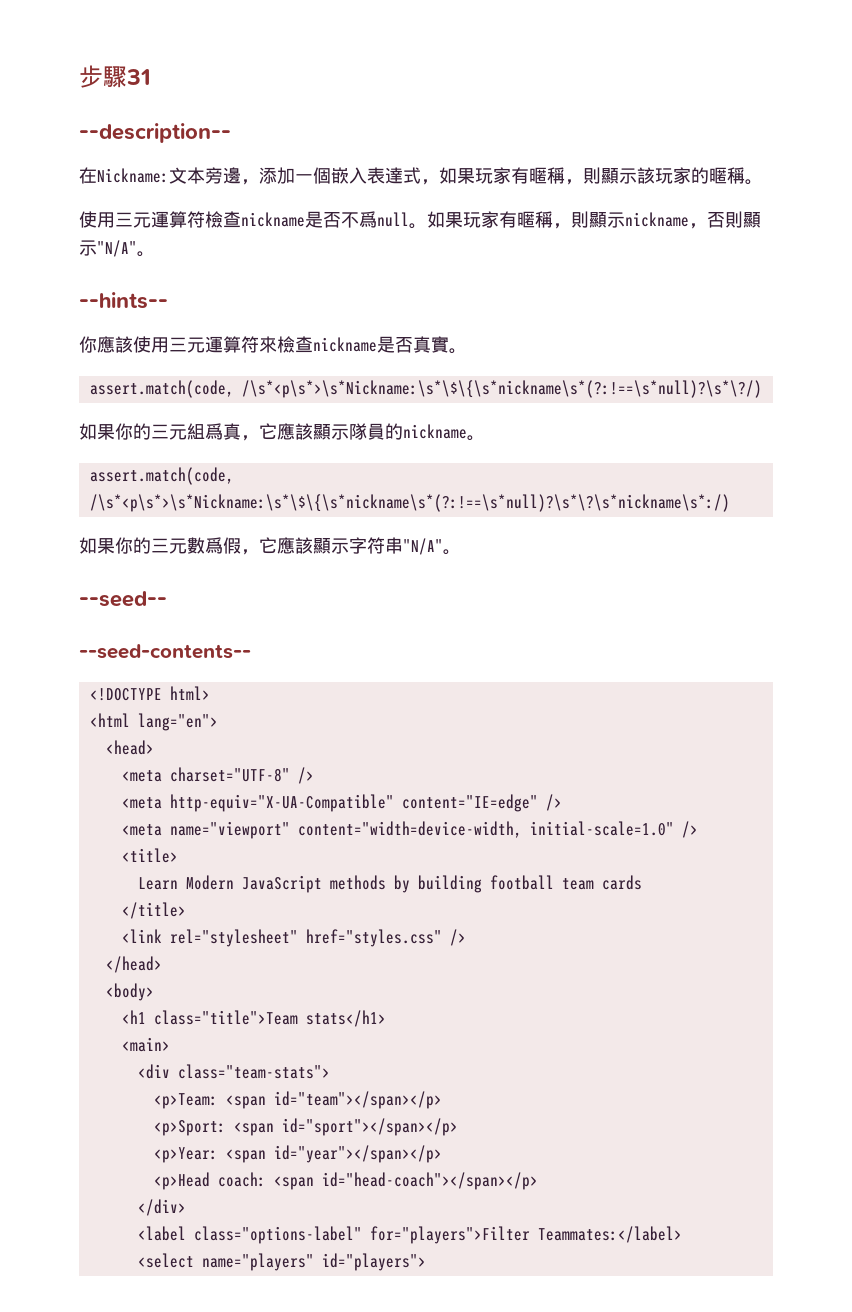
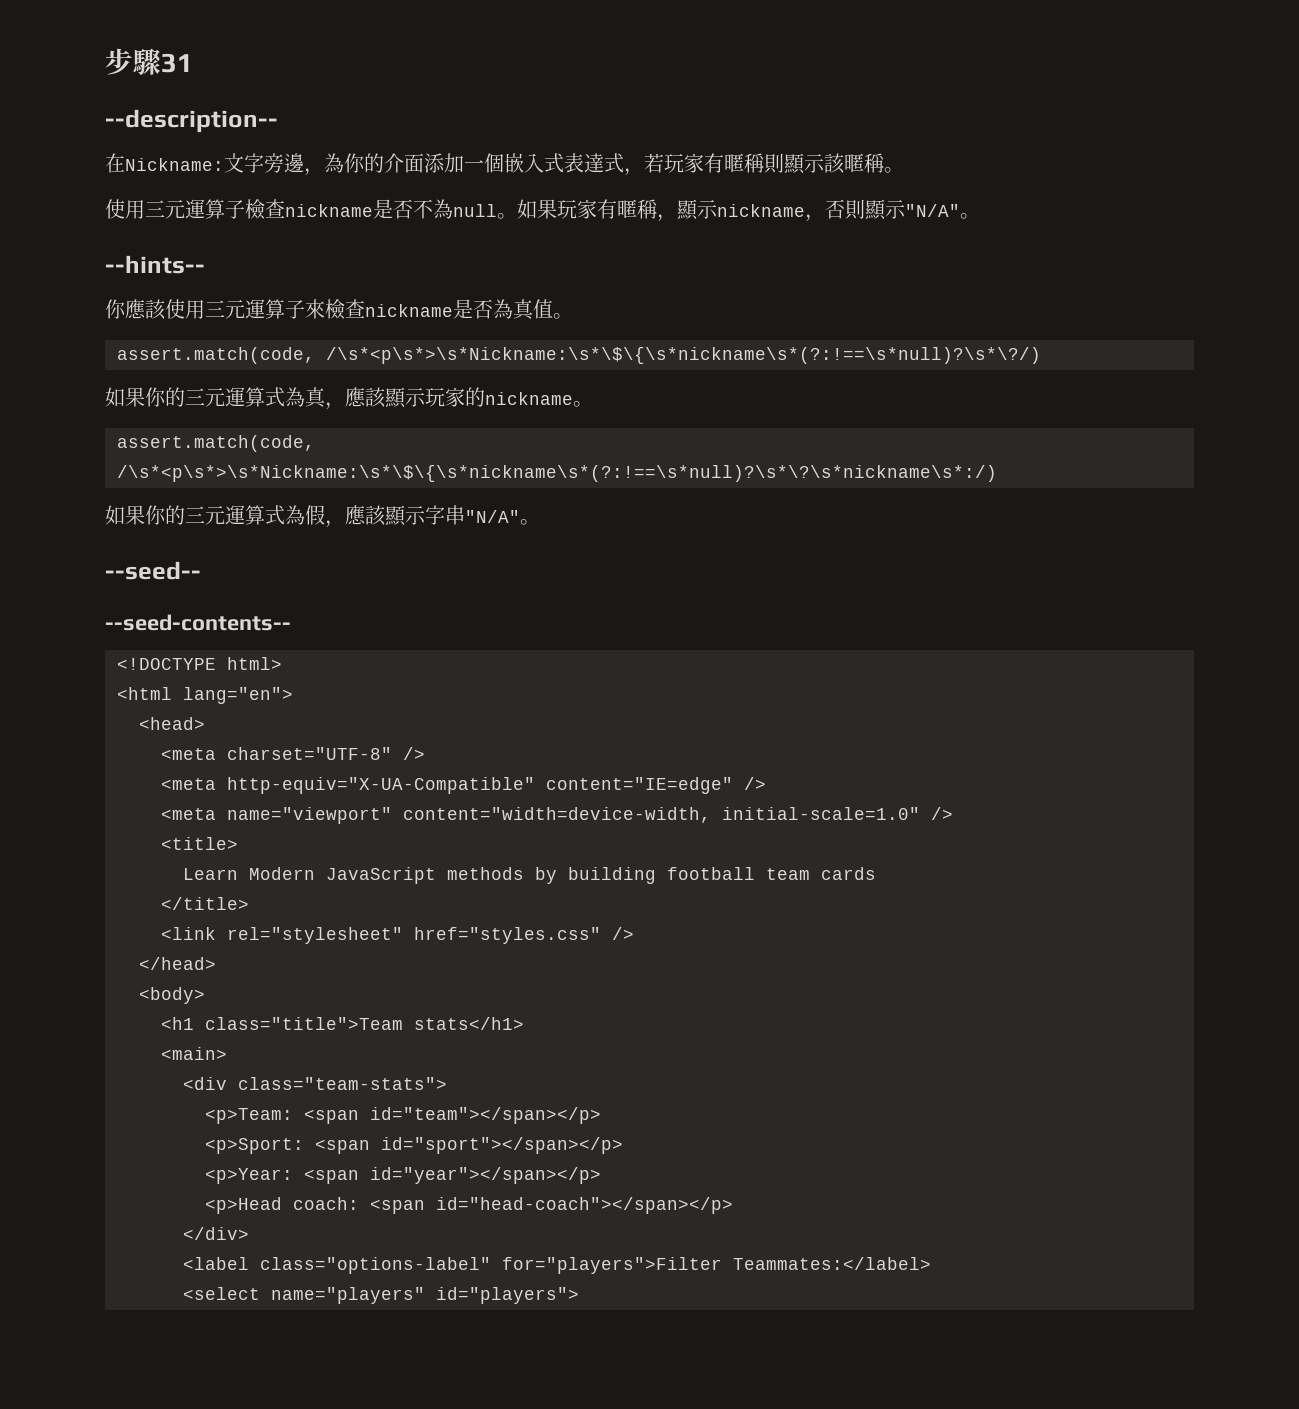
[187,167,259,185] 本旁邊， -> [244,153,424,176] 字旁邊，為你的介面
(367, 175) none -> [544,153,564,173] 式
[439,167,583,185] 如果玩家有暱稱， -> [644,153,765,173] 若玩家有暱稱
[655,167,709,184] 玩家的 -> (845, 163) none
[187,211,205,228] 符 -> [225,200,245,219] 子
[359,211,377,228] 爲 -> [433,199,453,219] 為
[571,211,589,228] 則 -> (677, 218) none
[241,336,259,353] 符 -> [285,300,305,319] 子
[413,336,449,353] 真實 -> [493,299,553,320] 為真值
[187,423,385,441] 組爲真，它應該顯示隊員 -> [225,387,465,410] 運算式為真，應該顯示玩家
[187,537,277,555] 數爲假，它 -> [225,505,345,528] 運算式為假，
[367,537,385,554] 符 -> (445, 515) none

